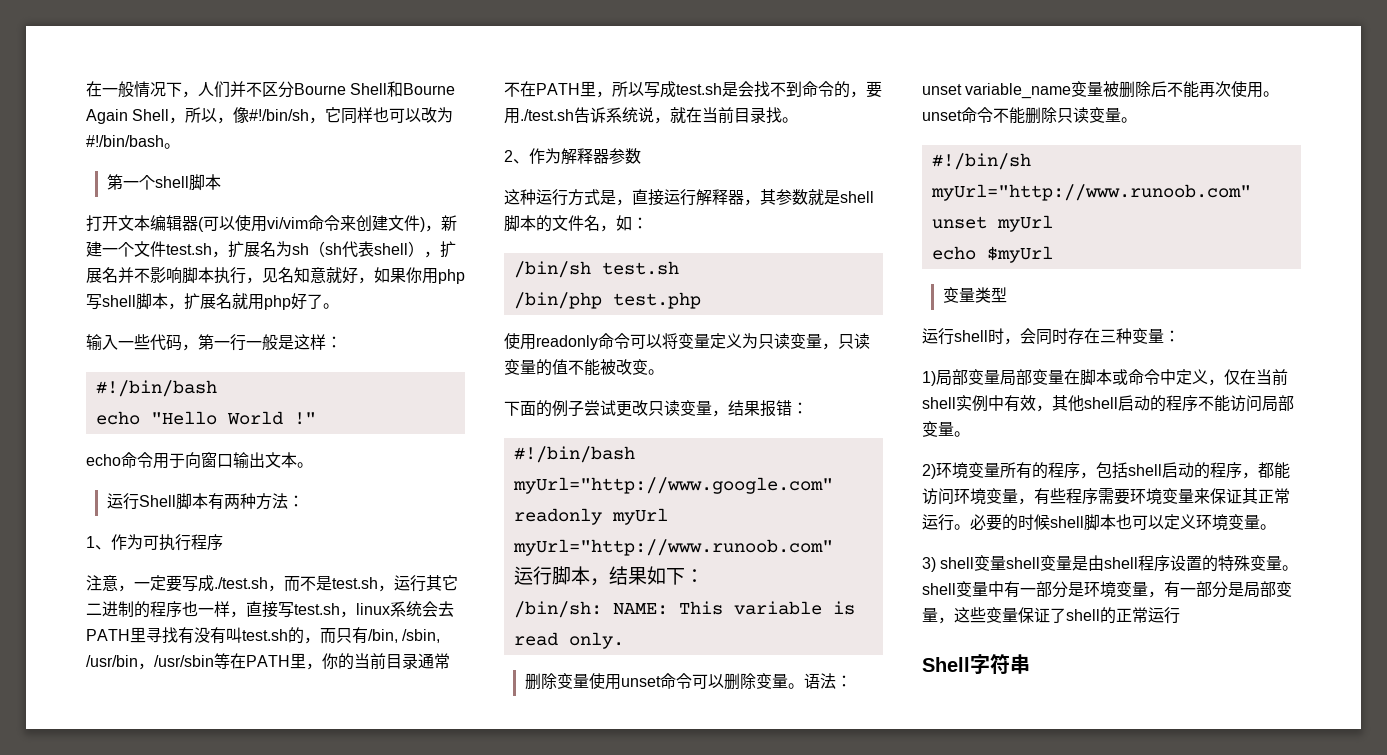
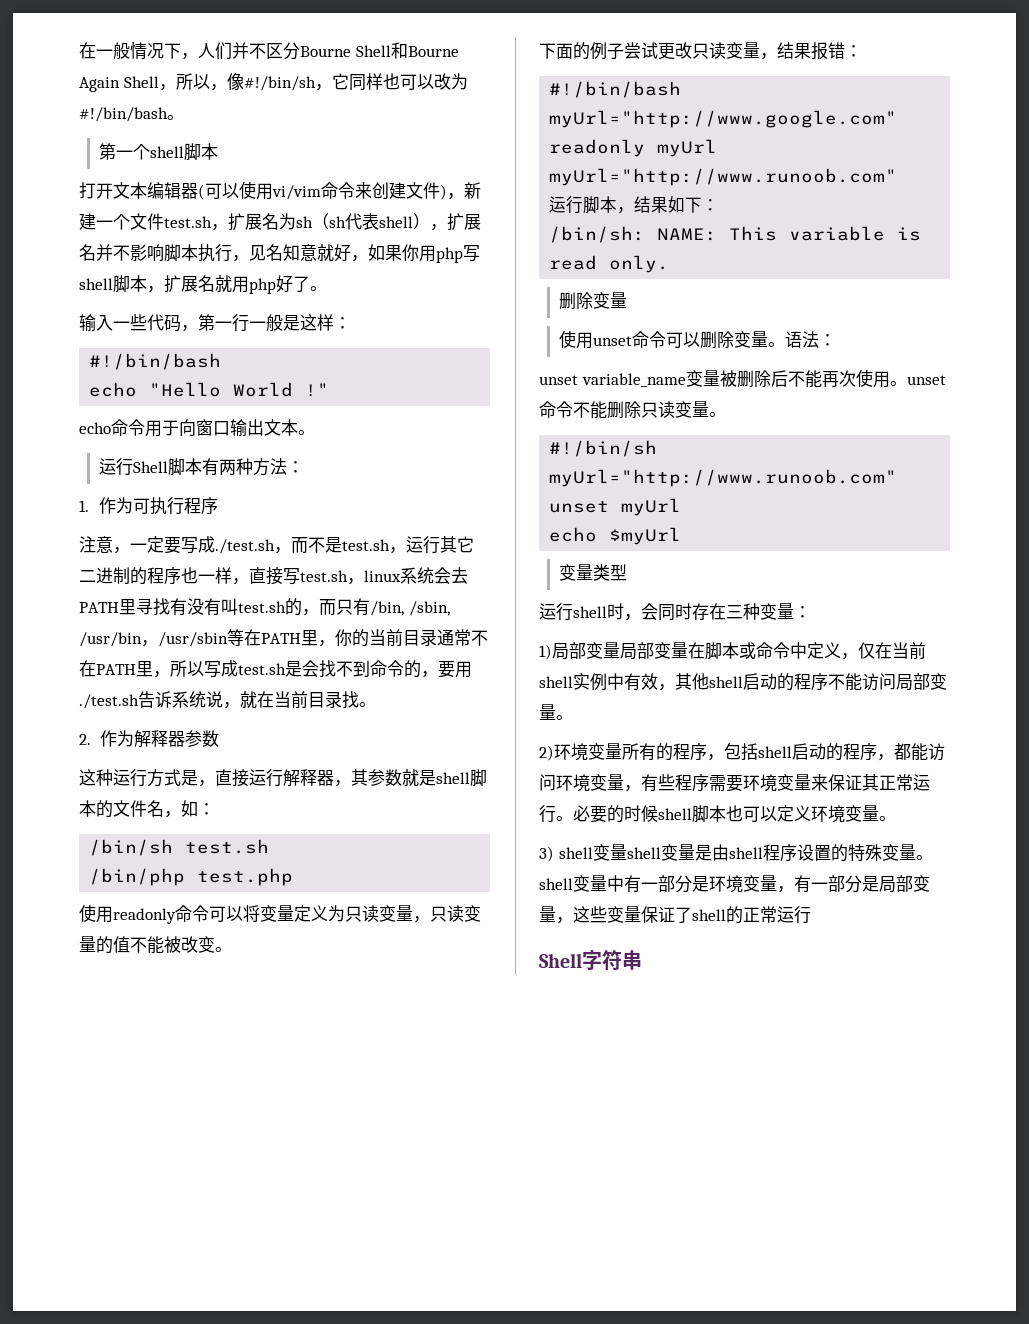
[86,536,111,550] 1、 -> [79,500,89,512] 1.
[504,150,529,164] 2、 -> [79,734,91,745] 2.
(589, 681) none -> (628, 300) //

